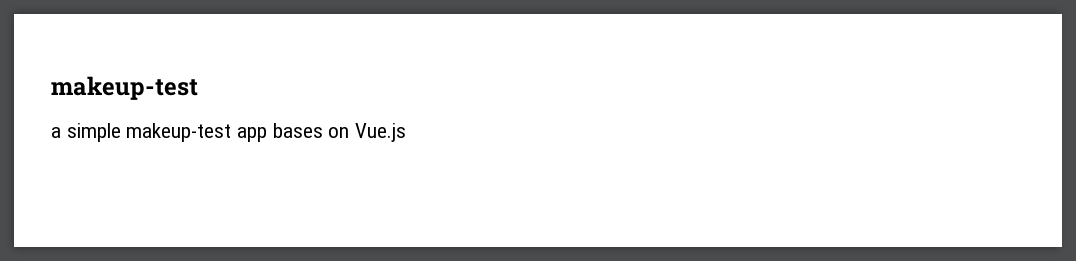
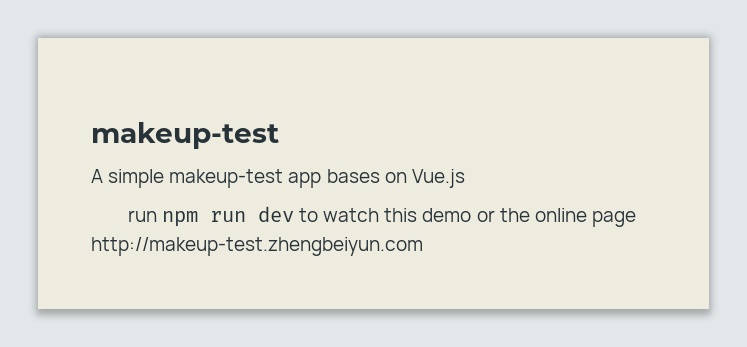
[51,127,61,138] a -> [91,169,103,183] A
(407, 132) none -> [127,206,636,227] [91,237,423,256] // run npm run dev to watch this demo or the online page http://makeup-test.zhengbeiyun.com

